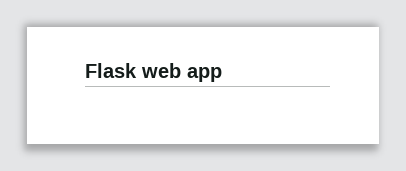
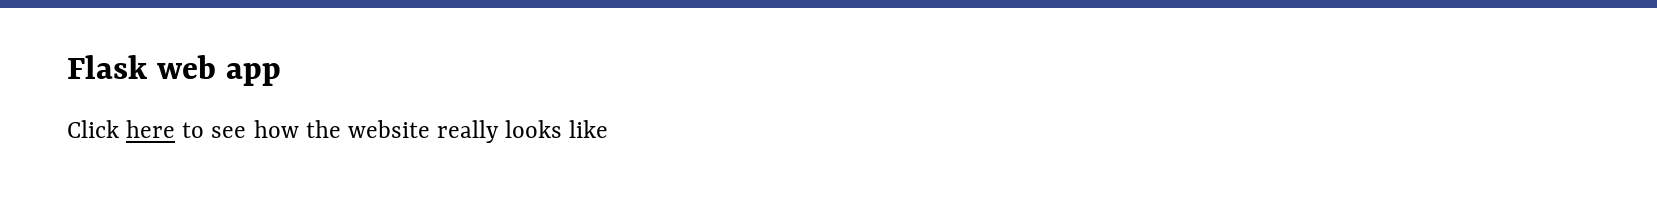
(222, 74) none -> [67,120,609,143] // Click here to see how the website really looks like

